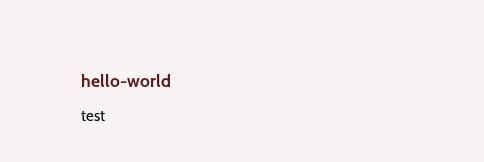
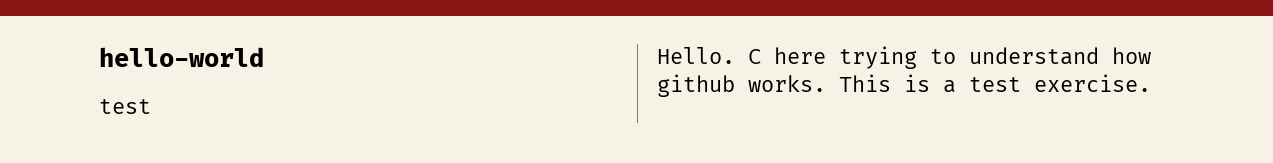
(105, 116) none -> [657,46,1151,69] [657,74,1151,97] // Hello. C here trying to understand how github works. This is a test exercise.

